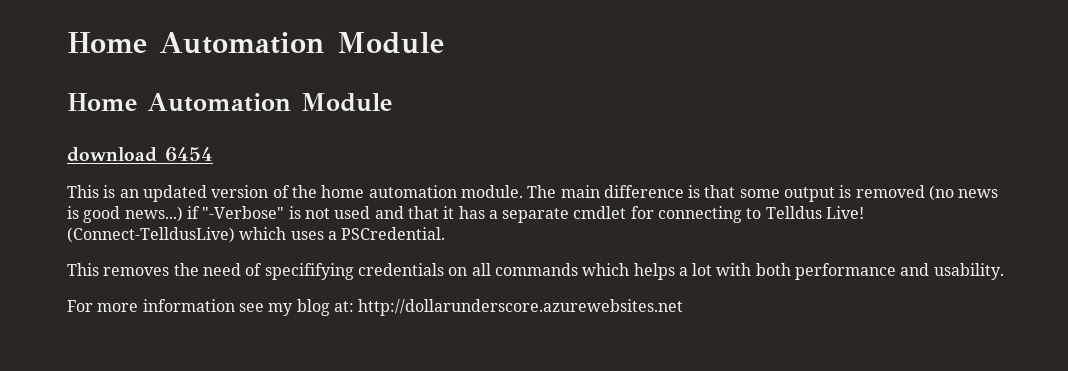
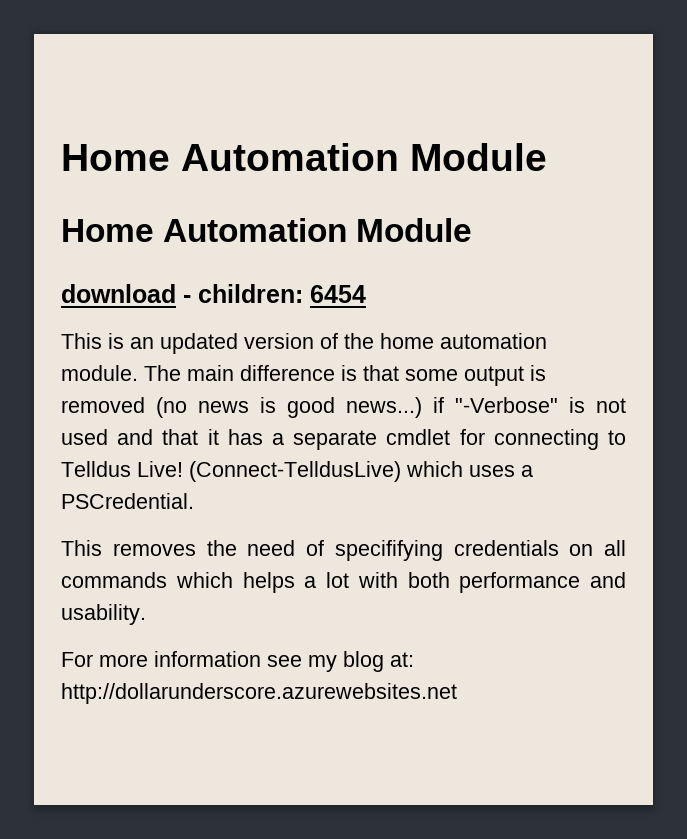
(157, 154) none -> [183,284,303,303] - children:

